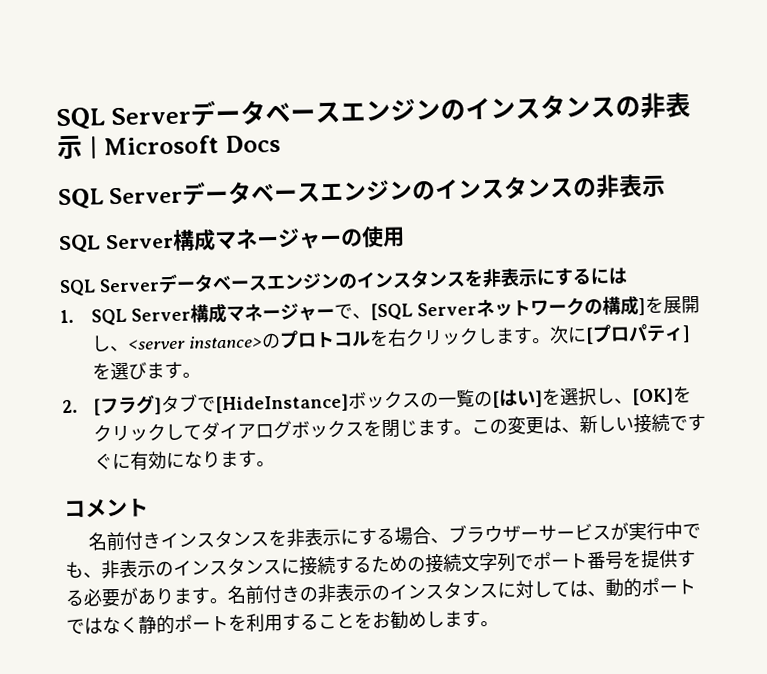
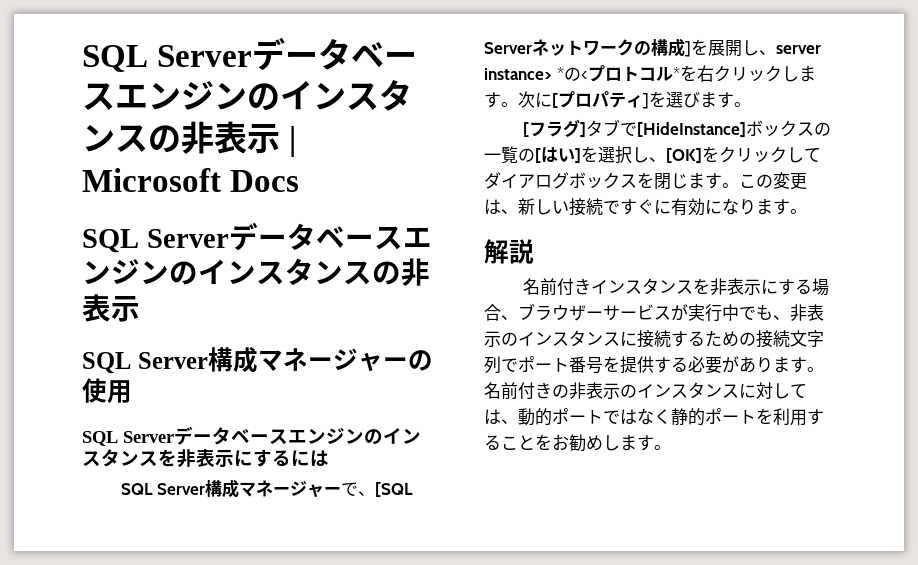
[60,309,74,324] 1. -> (329, 458) none
[128,332,282,350] <server instance>の -> [776,45,821,54] [484,67,588,81] server instance> *の<
(372, 339) none -> [672,67,680,80] *
[62,399,78,414] 2. -> (751, 104) none
[64,498,149,519] コメント -> [484,239,534,264] 解説

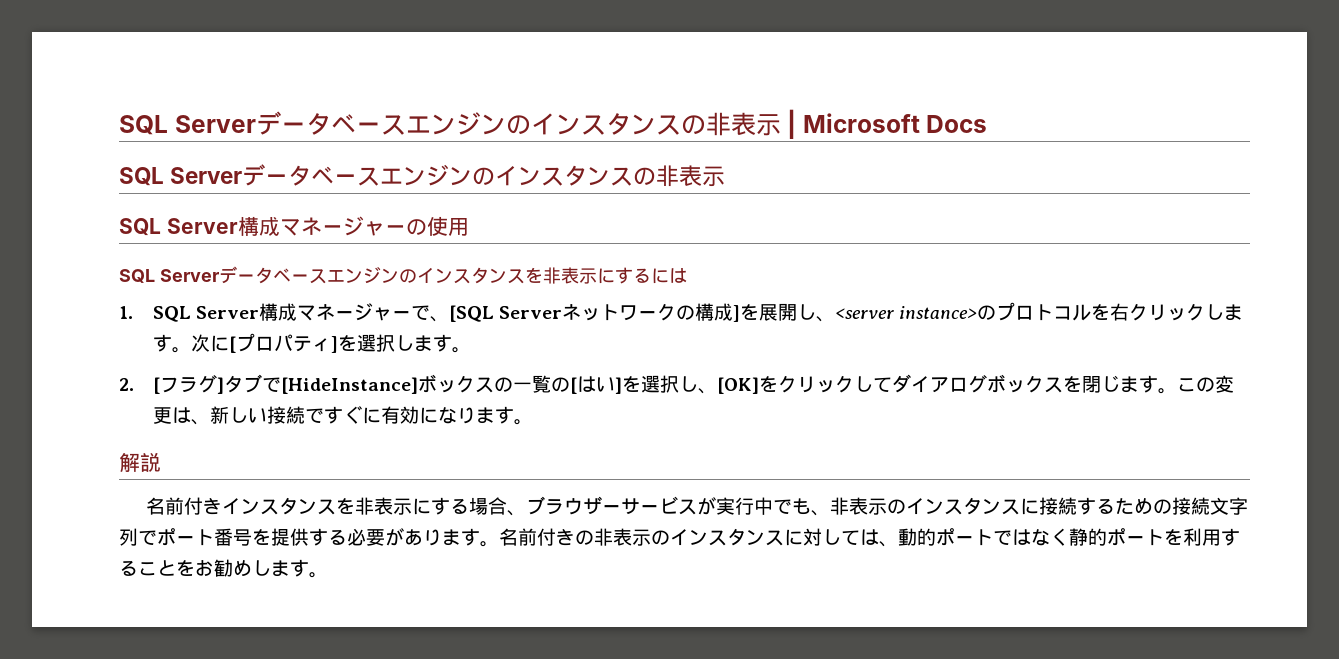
(329, 458) none -> [119,306,133,319] 1.
[776,45,821,54] [484,67,588,81] server instance> *の< -> [834,305,997,320] <server instance>の
[672,67,680,80] * -> (1092, 312) none
[683,91,751,108] びます。 // -> [375,334,471,353] [119,378,134,391] 択します。 // 2.

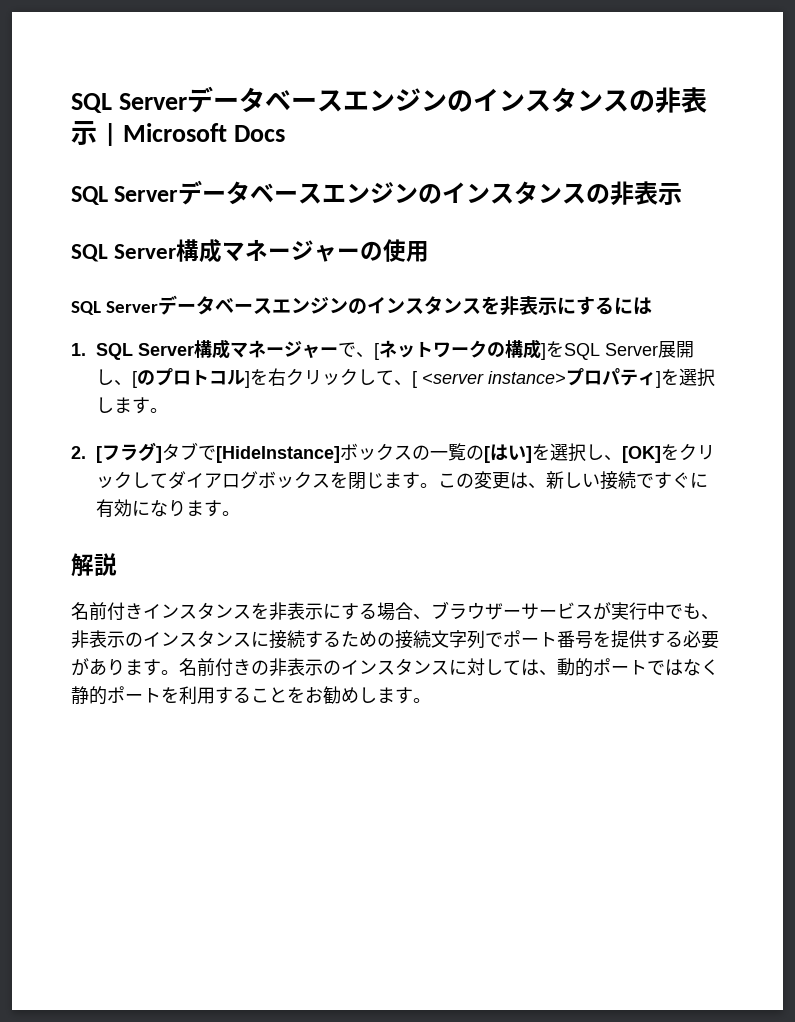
[448,305,562,322] [SQL Server -> [374,343,380,360] [
[758,303,978,322] 展開し、<server instance> -> [564,341,695,360] [96,369,138,388] SQL Server展開し、[
(1092, 312) none -> [245,371,251,388] ]
[1224,304,1244,321] [152,334,236,353] ます。次に[ -> [376,370,567,388] て、[ <server instance>

